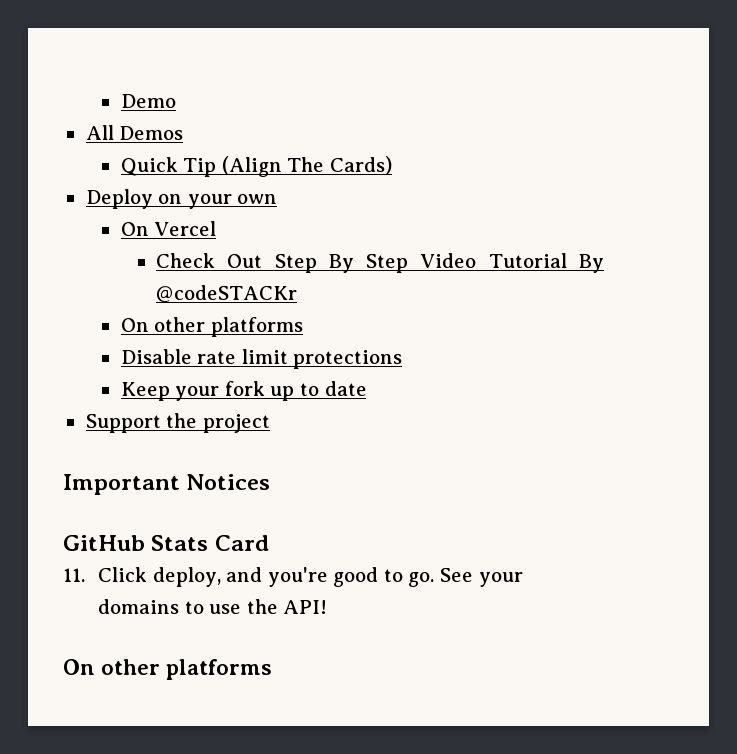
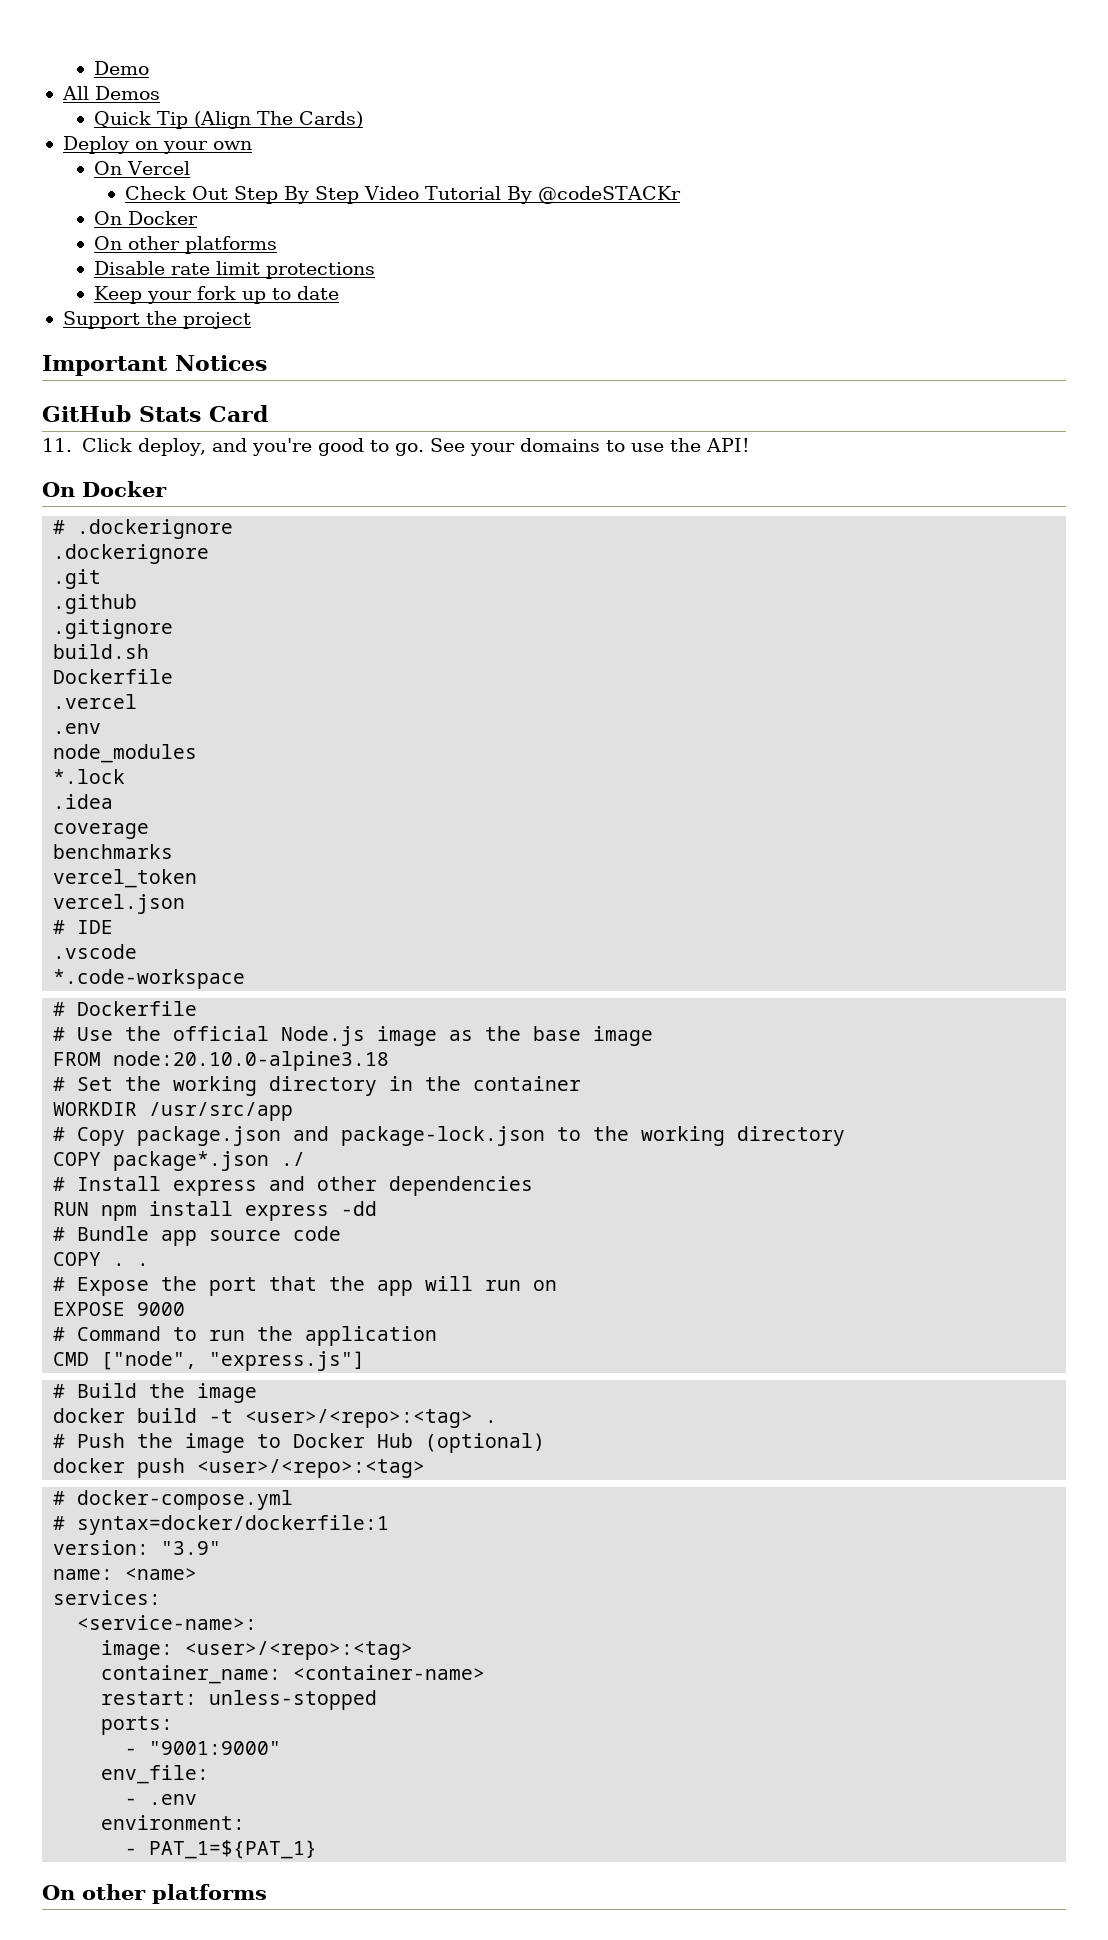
(298, 294) none -> [93,211,198,225] // On Docker
(328, 607) none -> [42,481,167,497] [53,519,234,539] [53,544,210,564] [53,569,102,589] [53,594,138,614] [53,619,174,639] [53,644,150,659] [53,669,174,684] [53,694,138,709] [53,723,102,734] [53,744,198,763] [53,769,126,784] [53,794,114,809] [53,823,150,839] [53,844,174,859] [53,869,198,888] [53,894,186,914] [53,920,114,934] [53,944,138,959] [53,969,246,989] [53,1001,198,1016] [53,1026,654,1046] [53,1051,390,1071] [53,1076,582,1096] [53,1102,294,1121] [53,1126,846,1146] [53,1151,306,1171] [53,1176,534,1196] [53,1201,378,1221] [53,1226,342,1246] [53,1252,150,1266] [53,1276,558,1296] [53,1302,186,1316] [53,1326,438,1346] [53,1351,366,1371] [53,1383,258,1403] [53,1408,498,1428] [53,1433,546,1453] [53,1458,426,1478] [53,1490,294,1510] [53,1515,390,1535] [53,1540,222,1555] [53,1568,198,1580] [53,1590,162,1605] [77,1615,258,1630] [101,1640,414,1660] [101,1665,486,1684] [101,1690,378,1710] [101,1716,174,1735] [125,1741,282,1755] [101,1765,210,1784] [125,1794,198,1805] [101,1815,246,1830] [125,1840,318,1859] // On Docker // # .dockerignore // .dockerignore // .git // .github // .gitignore // build.sh // Dockerfile // .vercel // .env // node_modules // *.lock // .idea // coverage // benchmarks // vercel_token // vercel.json // # IDE // .vscode // *.code-workspace // # Dockerfile // # Use the official Node.js image as the base image // FROM node:20.10.0-alpine3.18 // # Set the working directory in the container // WORKDIR /usr/src/app // # Copy package.json and package-lock.json to the working directory // COPY package*.json ./ // # Install express and other dependencies // RUN npm install express -dd // # Bundle app source code // COPY . . // # Expose the port that the app will run on // EXPOSE 9000 // # Command to run the application // CMD ["node", "express.js"] // # Build the image // docker build -t <user>/<repo>:<tag> . // # Push the image to Docker Hub (optional) // docker push <user>/<repo>:<tag> // # docker-compose.yml // # syntax=docker/dockerfile:1 // version: "3.9" // name: <name> // services: // <service-name>: // image: <user>/<repo>:<tag> // container_name: <container-name> // restart: unless-stopped // ports: // - "9001:9000" // env_file: // - .env // environment: // - PAT_1=${PAT_1}

